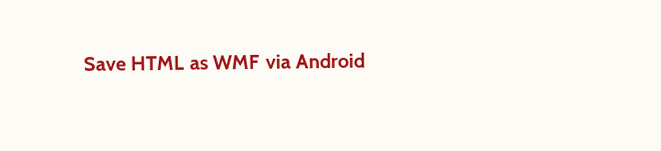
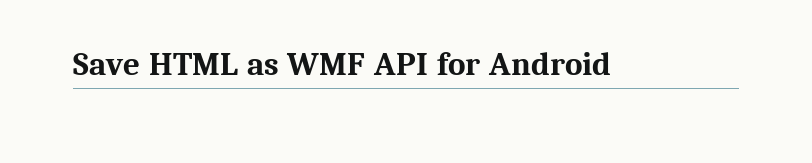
[264,54,291,69] via -> [373,52,480,75] API for

